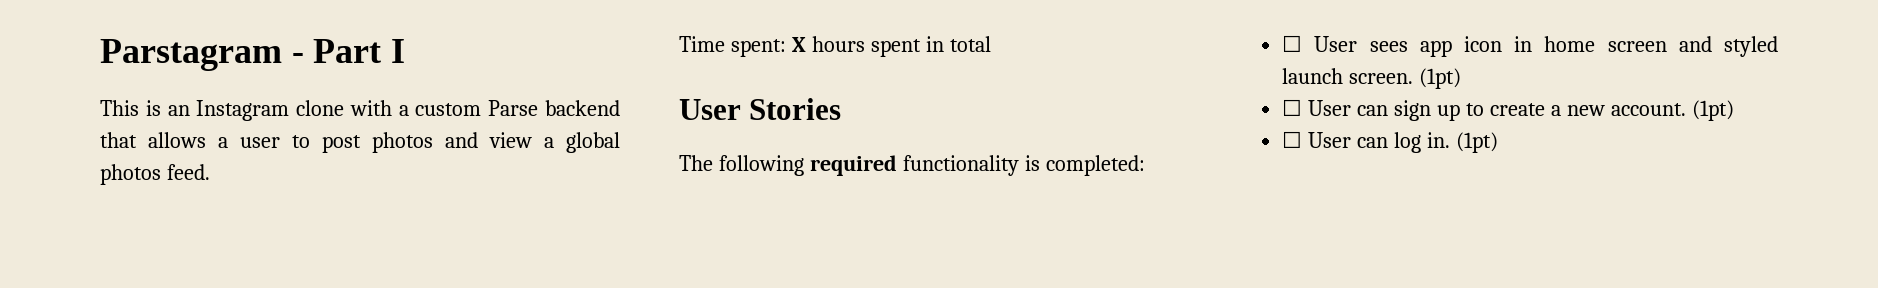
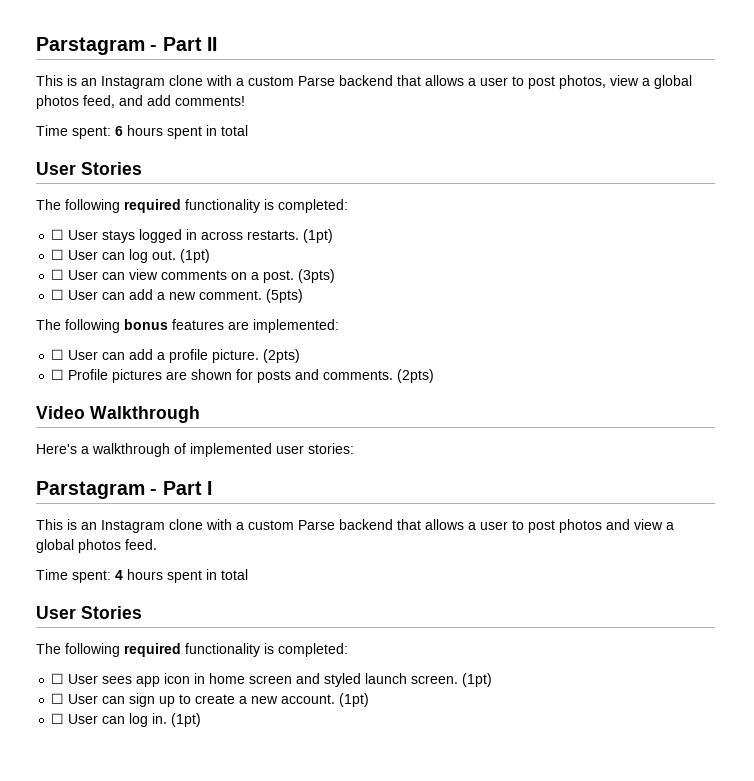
[100,39,382,71] Parstagram - Part -> [36,37,217,55] [36,75,692,89] [36,95,245,109] [36,125,248,139] [36,162,142,175] [36,199,348,213] [51,229,334,243] [51,249,211,263] [51,269,336,283] [51,289,304,303] [36,319,339,333] [51,349,301,363] [51,369,435,383] [36,406,200,423] [36,443,354,457] [36,481,202,499] Parstagram - Part II // This is an Instagram clone with a custom Parse backend that allows a user to post photos, view a global photos feed, and add comments! // Time spent: 6 hours spent in total // User Stories // The following required functionality is completed: // ☐ User stays logged in across restarts. (1pt) // ☐ User can log out. (1pt) // ☐ User can view comments on a post. (3pts) // ☐ User can add a new comment. (5pts) // The following bonus features are implemented: // ☐ User can add a profile picture. (2pts) // ☐ Profile pictures are shown for posts and comments. (2pts) // Video Walkthrough // Here's a walkthrough of implemented user stories: // Parstagram - Part
[791,37,806,52] X -> [115,570,123,580] 4

